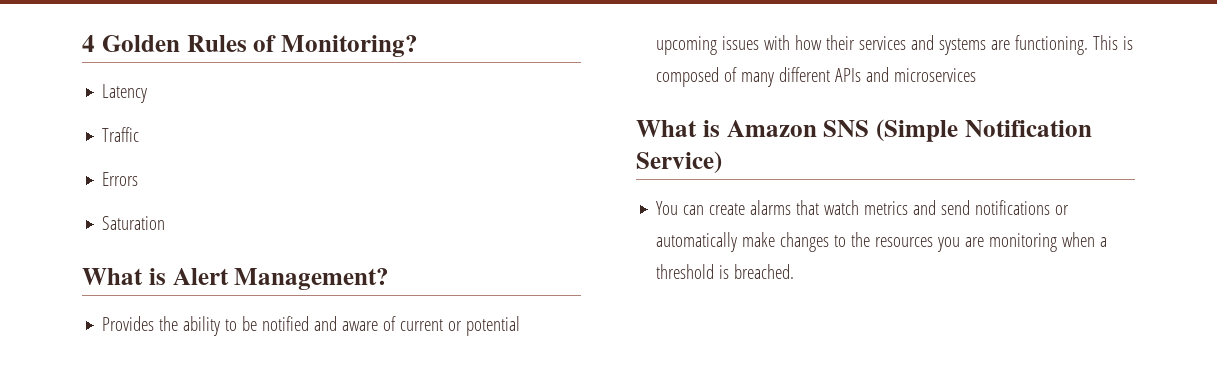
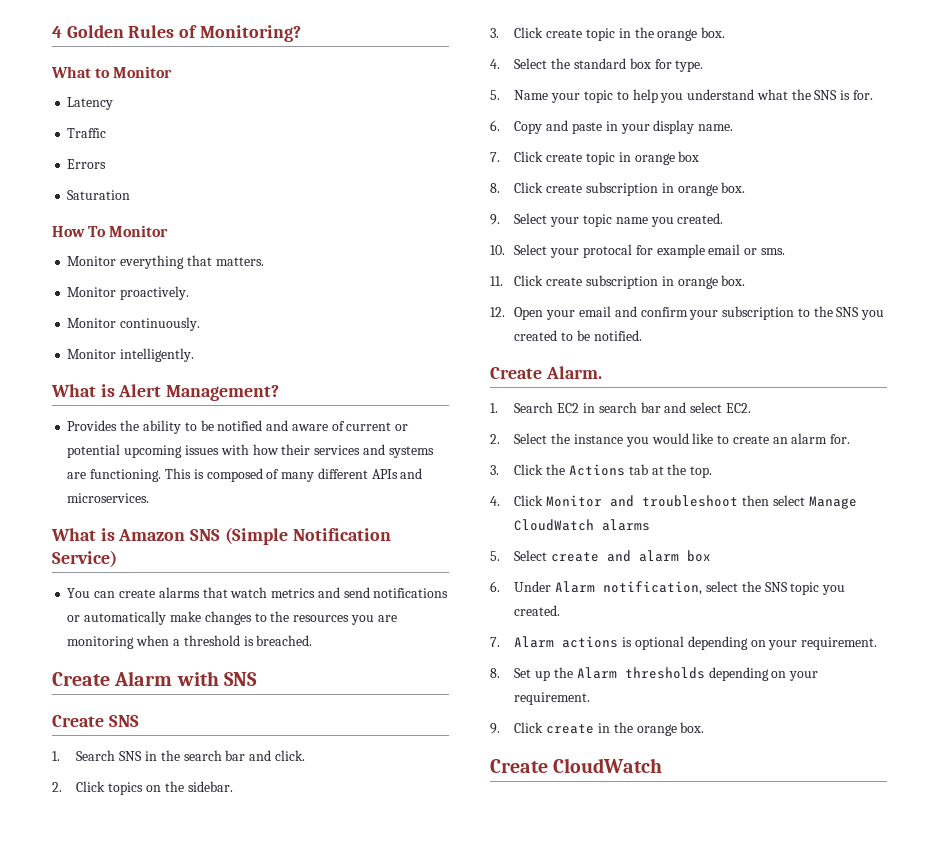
(418, 46) none -> [51,66,173,78] // What to Monitor
(166, 223) none -> [52,225,169,237] [67,255,264,269] [67,286,190,300] [67,317,201,331] [67,348,195,362] // How To Monitor // Monitor everything that matters. // Monitor proactively. // Monitor continuously. // Monitor intelligently.
[894,68,977,82] microservices -> [67,493,150,503] microservices.
(795, 271) none -> [52,671,257,686] [52,715,139,727] [52,750,305,761] [52,781,233,795] [490,27,726,41] [490,58,704,72] [490,89,874,103] [490,120,734,134] [490,151,700,165] [490,182,746,196] [490,213,724,227] [490,244,785,258] [490,275,746,289] [490,306,885,320] [514,330,642,341] [490,366,602,379] [490,402,751,413] [490,433,851,447] [490,464,713,478] [490,495,857,509] [514,519,651,531] [490,550,712,562] [490,581,846,595] [514,605,561,616] [490,636,878,650] [490,667,819,681] [514,692,591,705] [490,722,705,736] [490,758,663,773] // Create Alarm with SNS // Create SNS // 1. Search SNS in the search bar and click. // 2. Click topics on the sidebar. // 3. Click create topic in the orange box. // 4. Select the standard box for type. // 5. Name your topic to help you understand what the SNS is for. // 6. Copy and paste in your display name. // 7. Click create topic in orange box // 8. Click create subscription in orange box. // 9. Select your topic name you created. // 10. Select your protocal for example email or sms. // 11. Click create subscription in orange box. // 12. Open your email and confirm your subscription to the SNS you created to be notified. // Create Alarm. // 1. Search EC2 in search bar and select EC2. // 2. Select the instance you would like to create an alarm for. // 3. Click the Actions tab at the top. // 4. Click Monitor and troubleshoot then select Manage CloudWatch alarms // 5. Select create and alarm box // 6. Under Alarm notification, select the SNS topic you created. // 7. Alarm actions is optional depending on your requirement. // 8. Set up the Alarm thresholds depending on your requirement. // 9. Click create in the orange box. // Create CloudWatch

